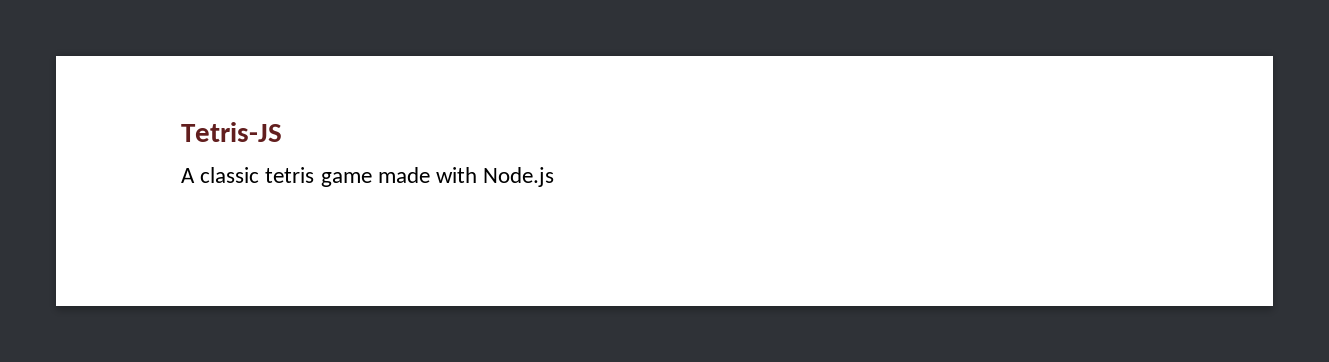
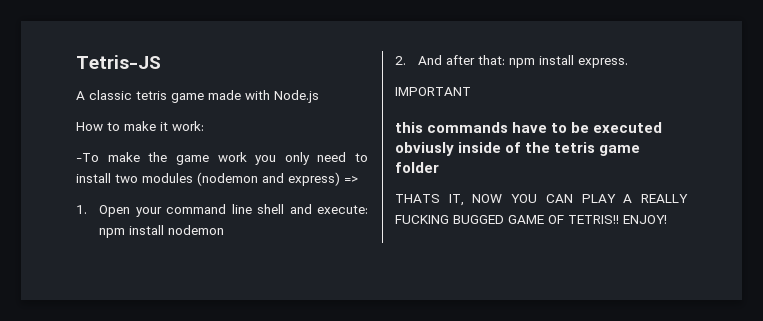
(555, 177) none -> [76,121,204,131] [76,152,368,165] [76,172,358,186] [76,204,368,217] [99,225,225,238] [395,55,629,68] [395,87,471,96] [395,122,663,133] [395,142,641,156] [395,162,439,173] [395,194,688,206] [395,215,667,224] // How to make it work: // -To make the game work you only need to install two modules (nodemon and express) => // 1. Open your command line shell and execute: npm install nodemon // 2. And after that: npm install express. // IMPORTANT // this commands have to be executed obviusly inside of the tetris game folder // THATS IT, NOW YOU CAN PLAY A REALLY FUCKING BUGGED GAME OF TETRIS!! ENJOY!

